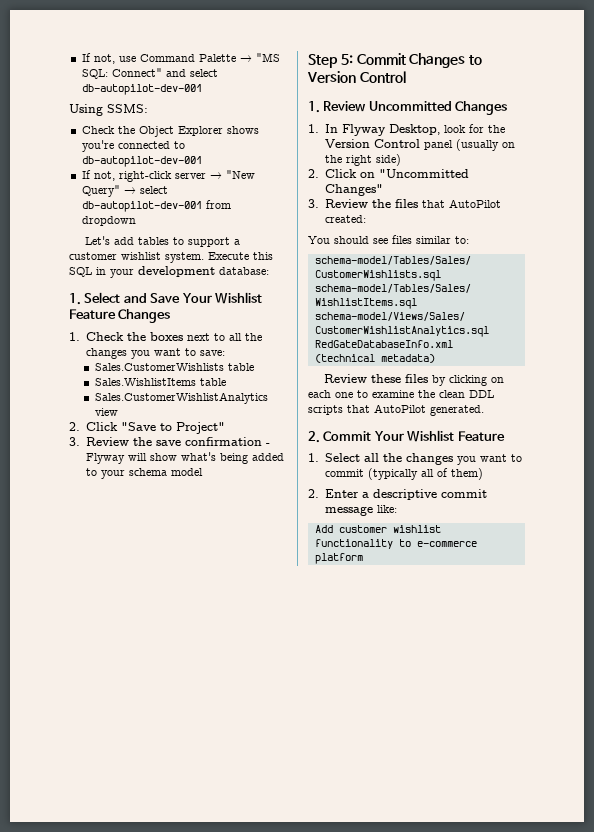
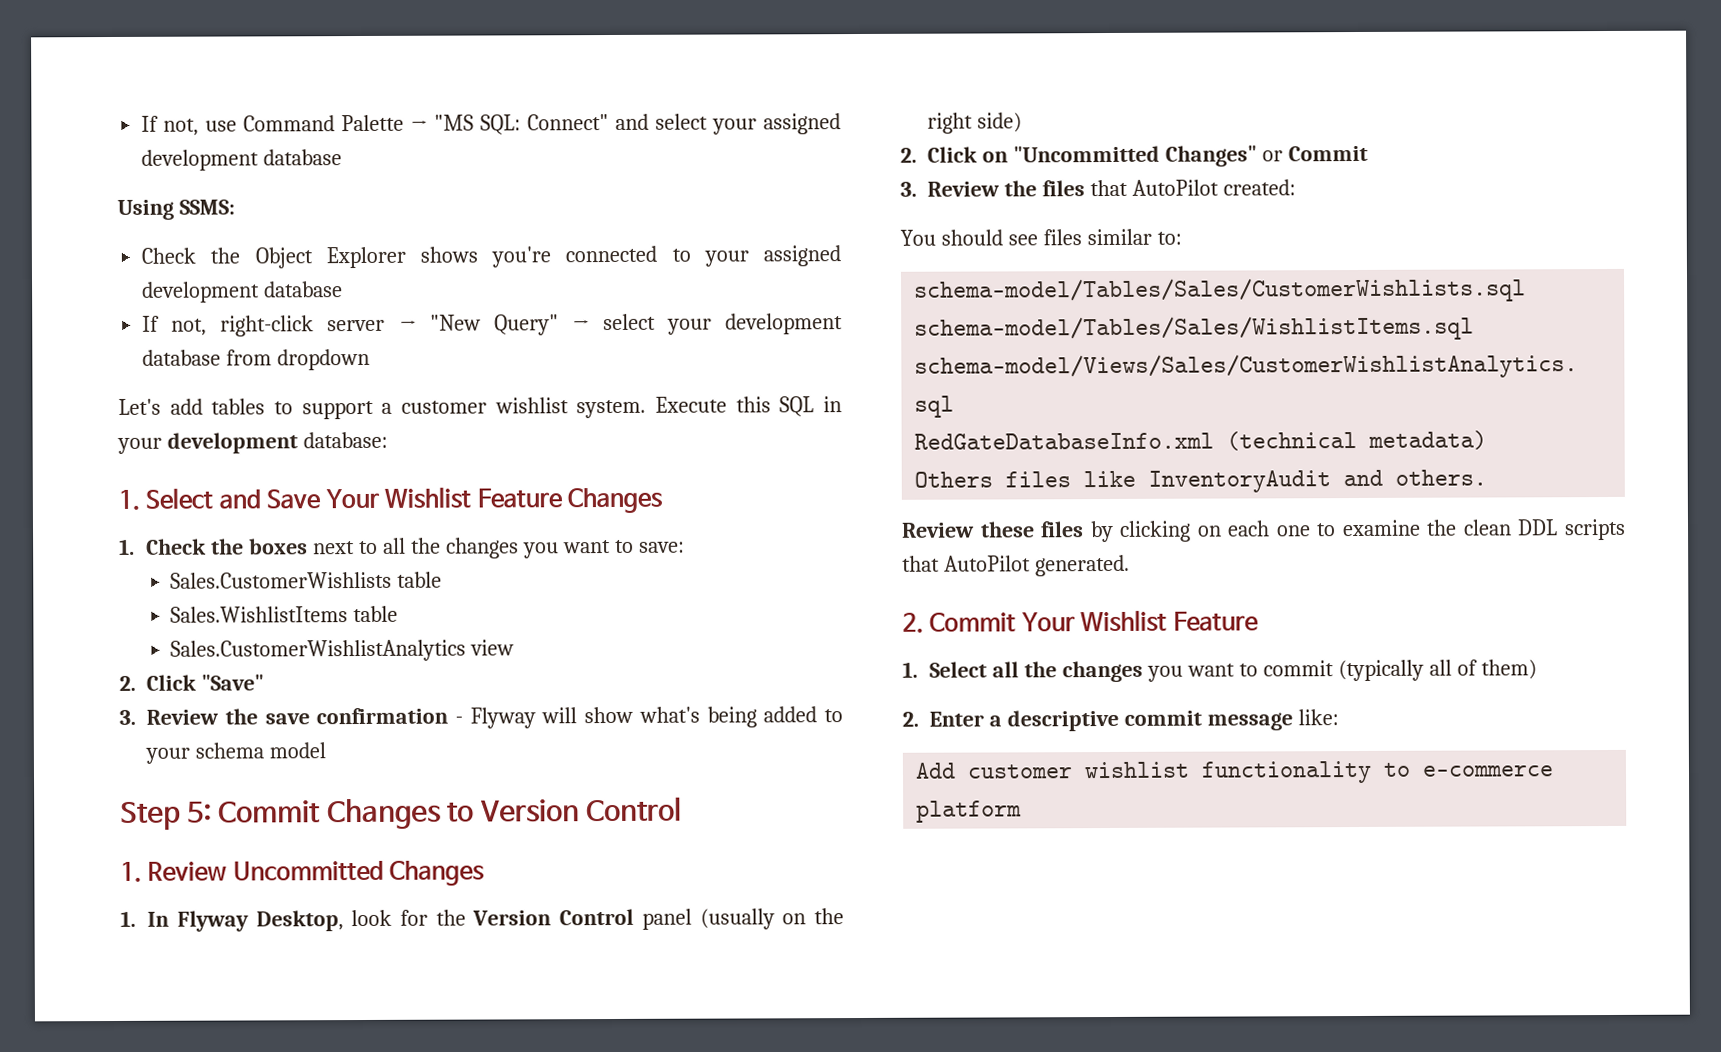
[81,84,202,95] db-autopilot-dev-001 -> [712,113,842,135] [141,149,343,171] your assigned development database
[81,156,202,167] db-autopilot-dev-001 -> [703,245,841,267] [142,281,344,303] your assigned development database
[81,201,202,212] db-autopilot-dev-001 -> [666,313,843,335] [142,349,222,366] your development database
[120,422,225,434] "Save to Project" -> [201,674,265,691] "Save"
(383, 190) none -> [1262,145,1368,162] or Commit
(435, 358) none -> [914,469,1488,493] // Others files like InventoryAudit and others.

